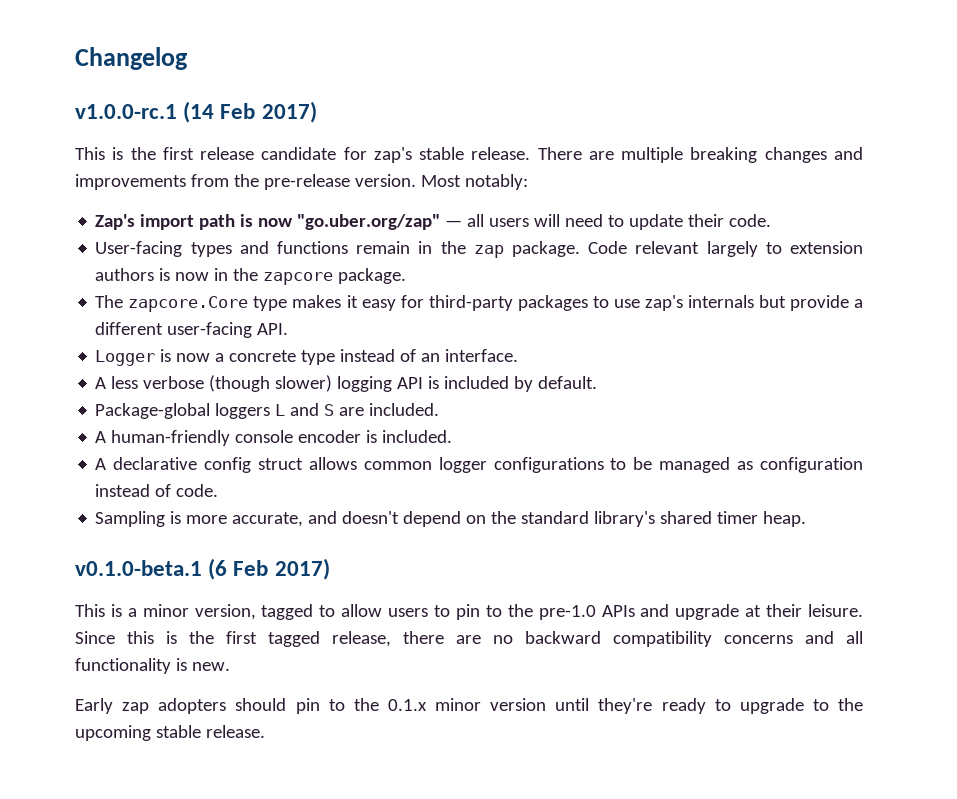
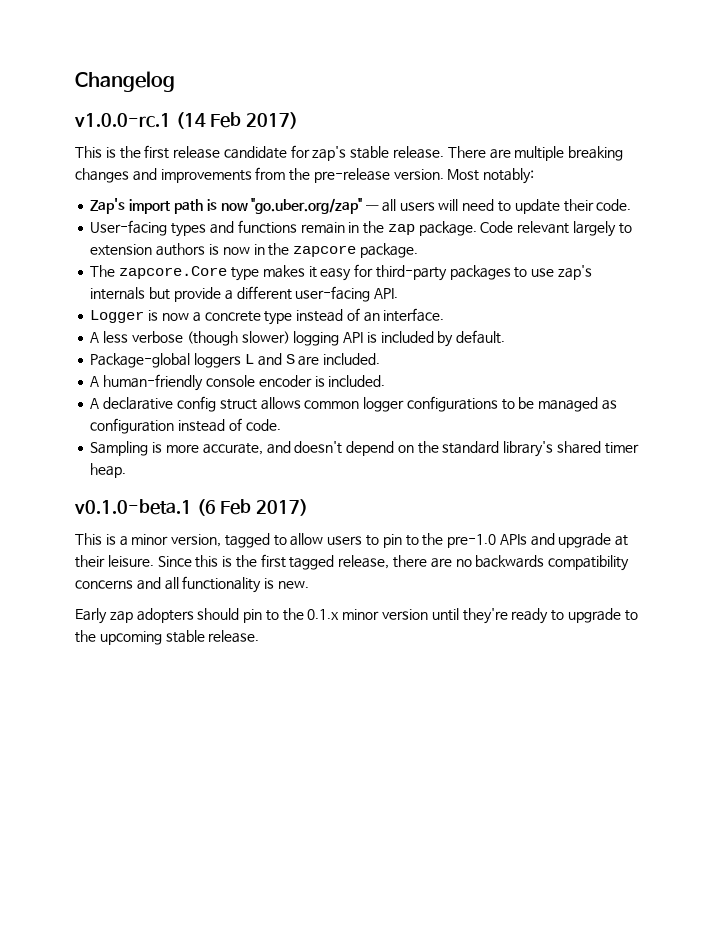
[525,631,601,644] backward -> [475,555,545,568] backwards

